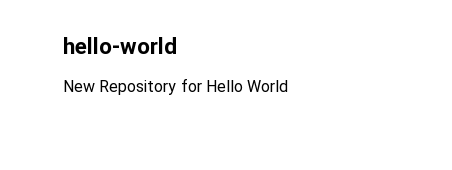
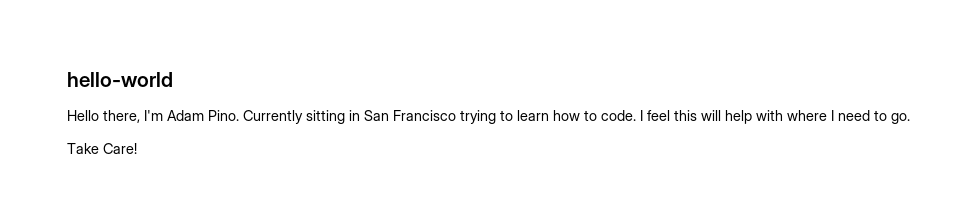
[63,78,289,95] New Repository for Hello World -> [67,110,910,124] [67,143,137,154] Hello there, I'm Adam Pino. Currently sitting in San Francisco trying to learn how to code. I feel this will help with where I need to go. // Take Care!

